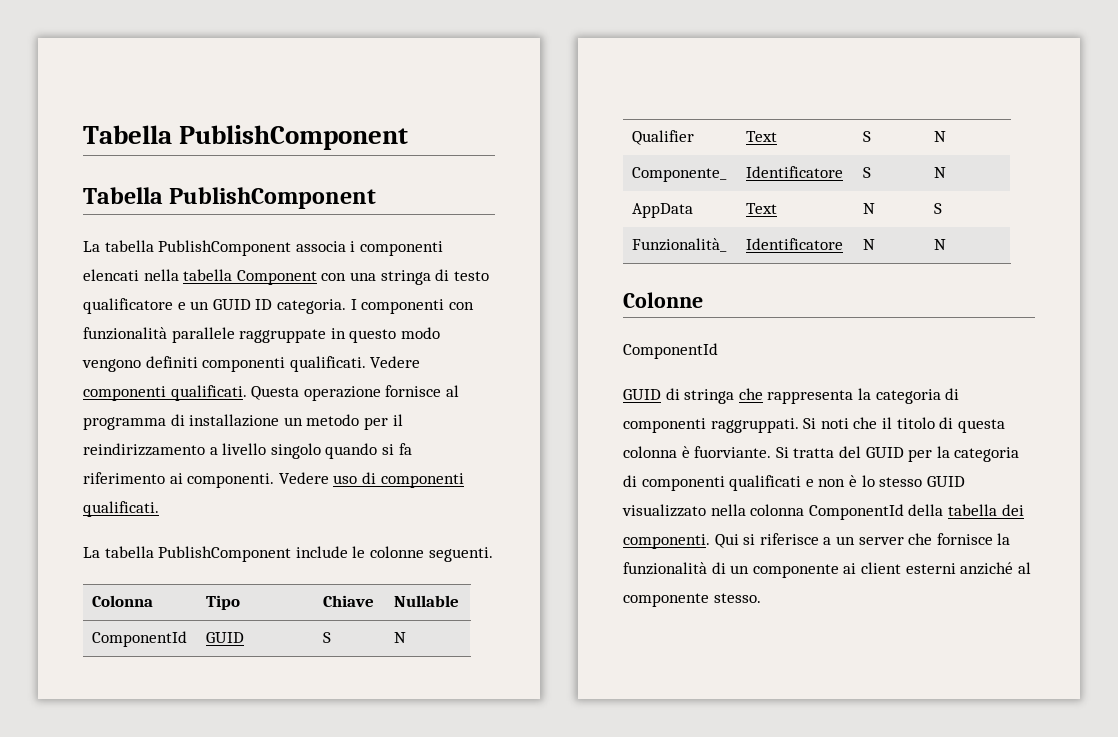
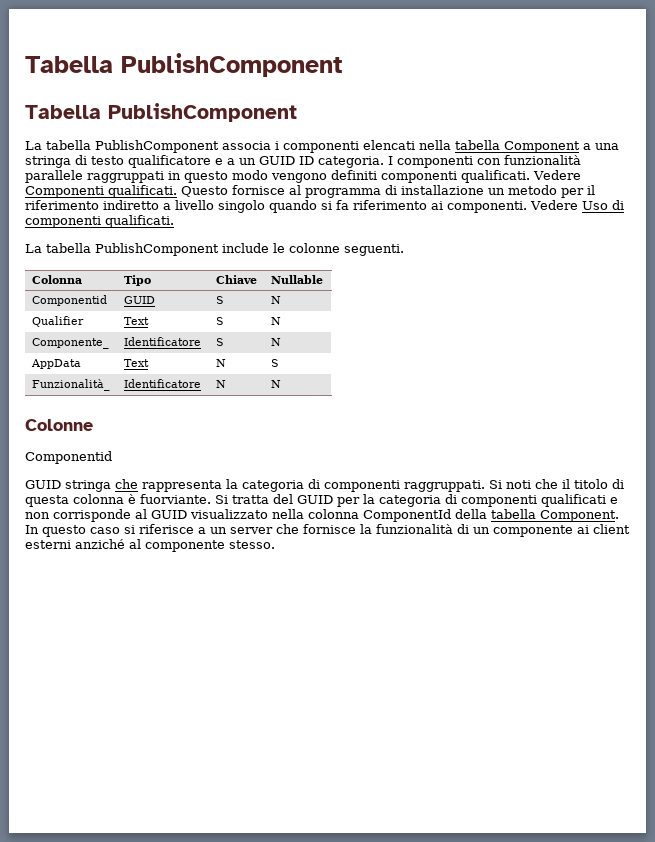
[321,273,347,281] con -> [583,143,591,150] a
(186, 306) none -> [227,158,235,165] a
[239,329,327,343] raggruppate -> [87,171,164,183] raggruppati
[83,385,381,401] componenti qualificati. Questa operazione -> [25,185,228,198] Componenti qualificati. Questo
[83,443,205,456] reindirizzamento -> [25,200,159,210] riferimento indiretto
[333,475,358,484] uso -> [581,201,608,210] Uso
[92,631,188,647] ComponentId -> [31,295,107,306] Componentid
[623,343,718,359] [623,388,680,400] ComponentId // GUID di -> [25,451,112,464] [25,480,61,489] Componentid // GUID
[848,475,923,487] è lo stesso -> [53,509,147,522] corrisponde al
[1001,504,1024,516] [623,534,739,549] dei componenti. Qui -> [540,510,619,522] [25,525,120,537] Component. In questo caso

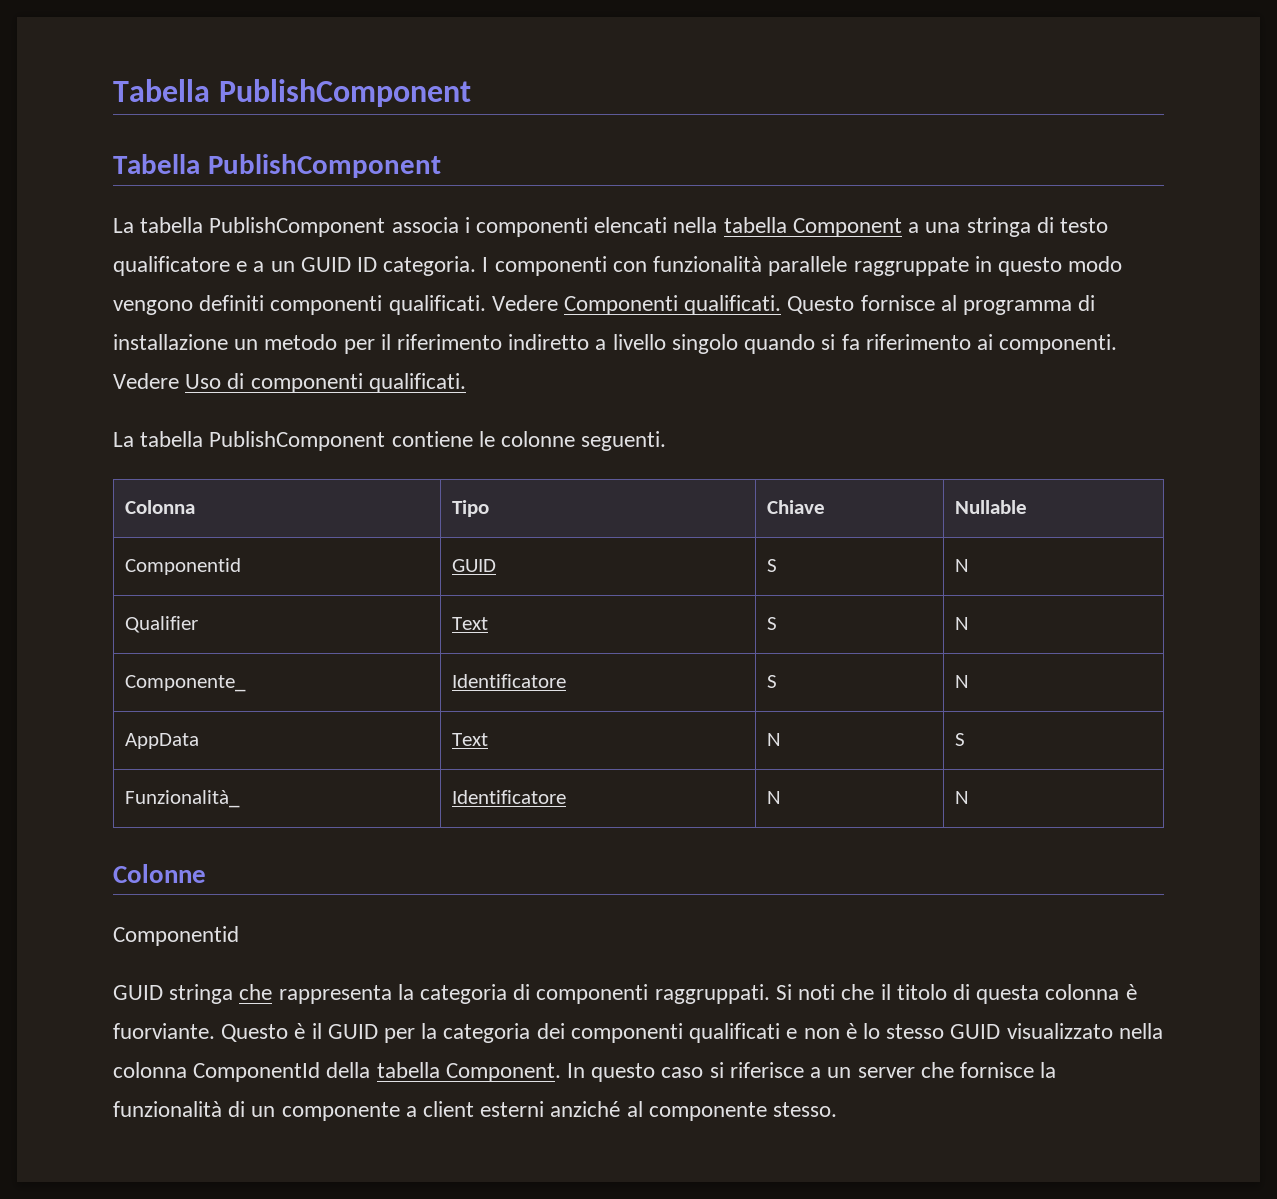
[87,171,164,183] raggruppati -> [853,257,969,276] raggruppate
[222,243,269,253] include -> [391,431,473,447] contiene
[215,494,293,504] Si tratta del -> [221,1023,322,1042] Questo è il
[445,494,457,504] di -> [536,1023,565,1039] dei
[53,509,147,522] corrisponde al -> [845,1023,945,1039] è lo stesso
[577,525,589,534] ai -> [405,1106,417,1117] a

